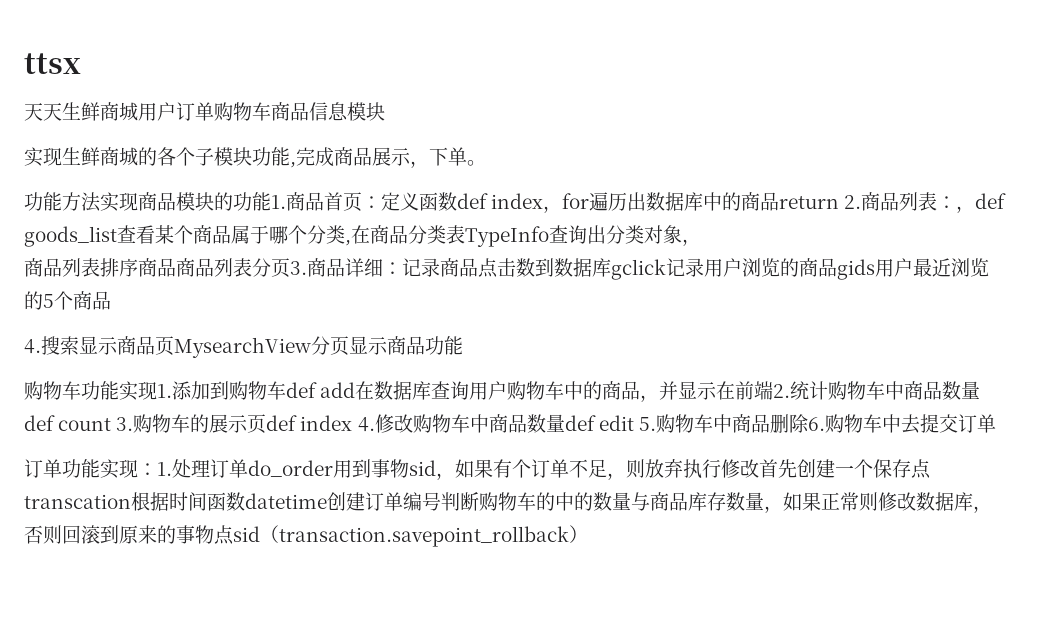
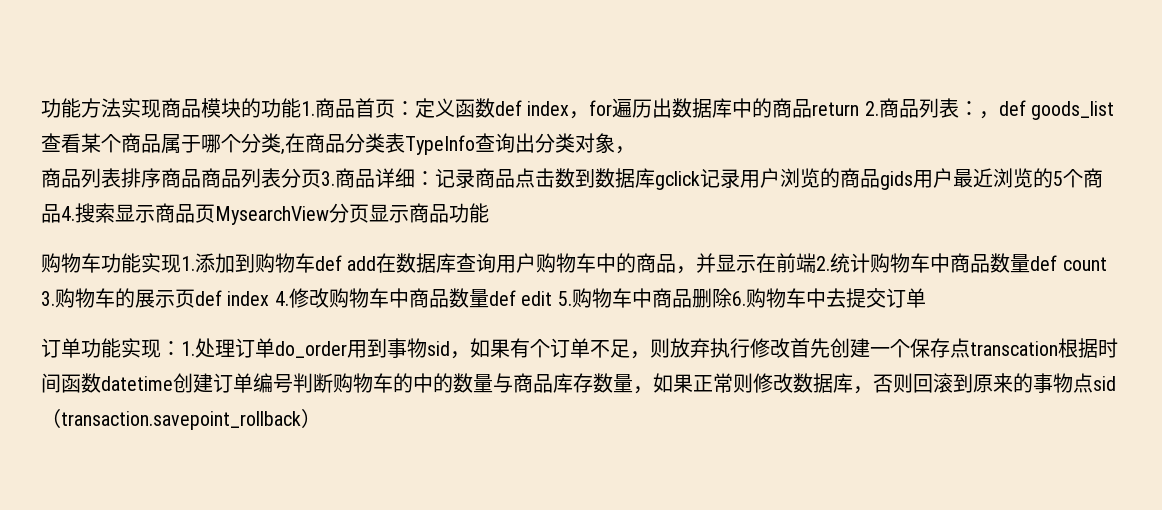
[24,53,81,74] [24,102,385,121] [24,147,486,168] ttsx // 天天生鲜商城用户订单购物车商品信息模块 // 实现生鲜商城的各个子模块功能,完成商品展示，下单。 // -> (41, 108) none
(111, 300) // -> (61, 213) none

